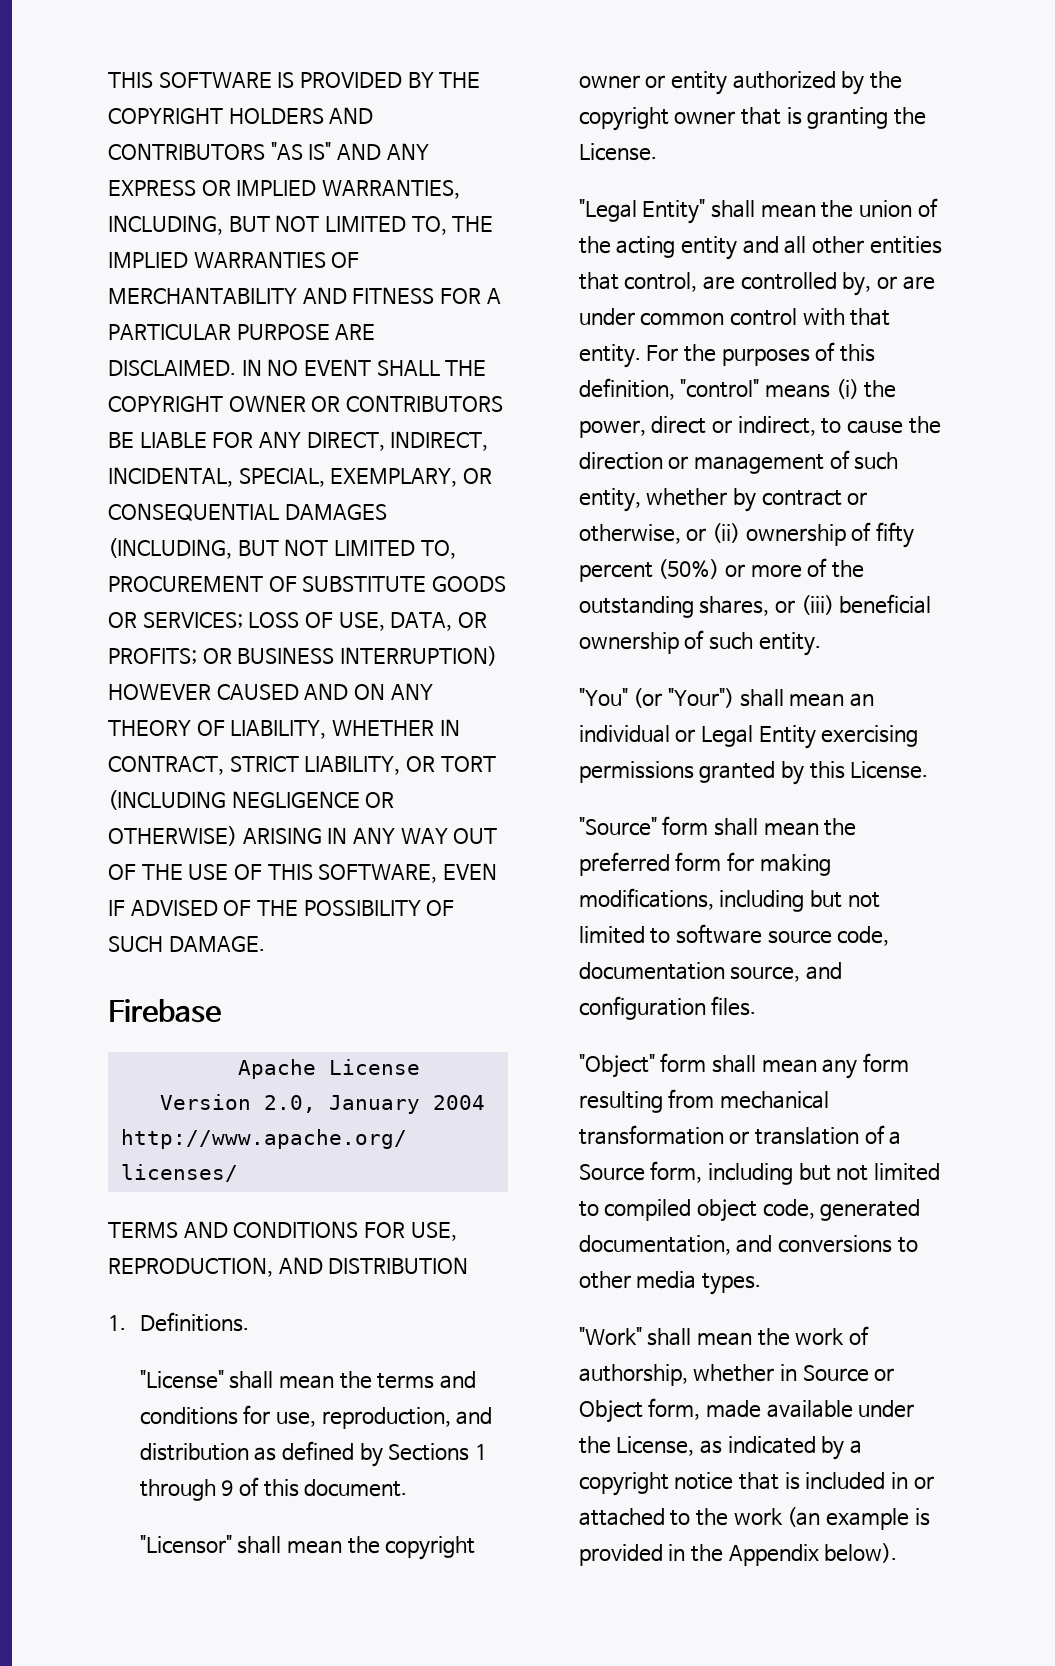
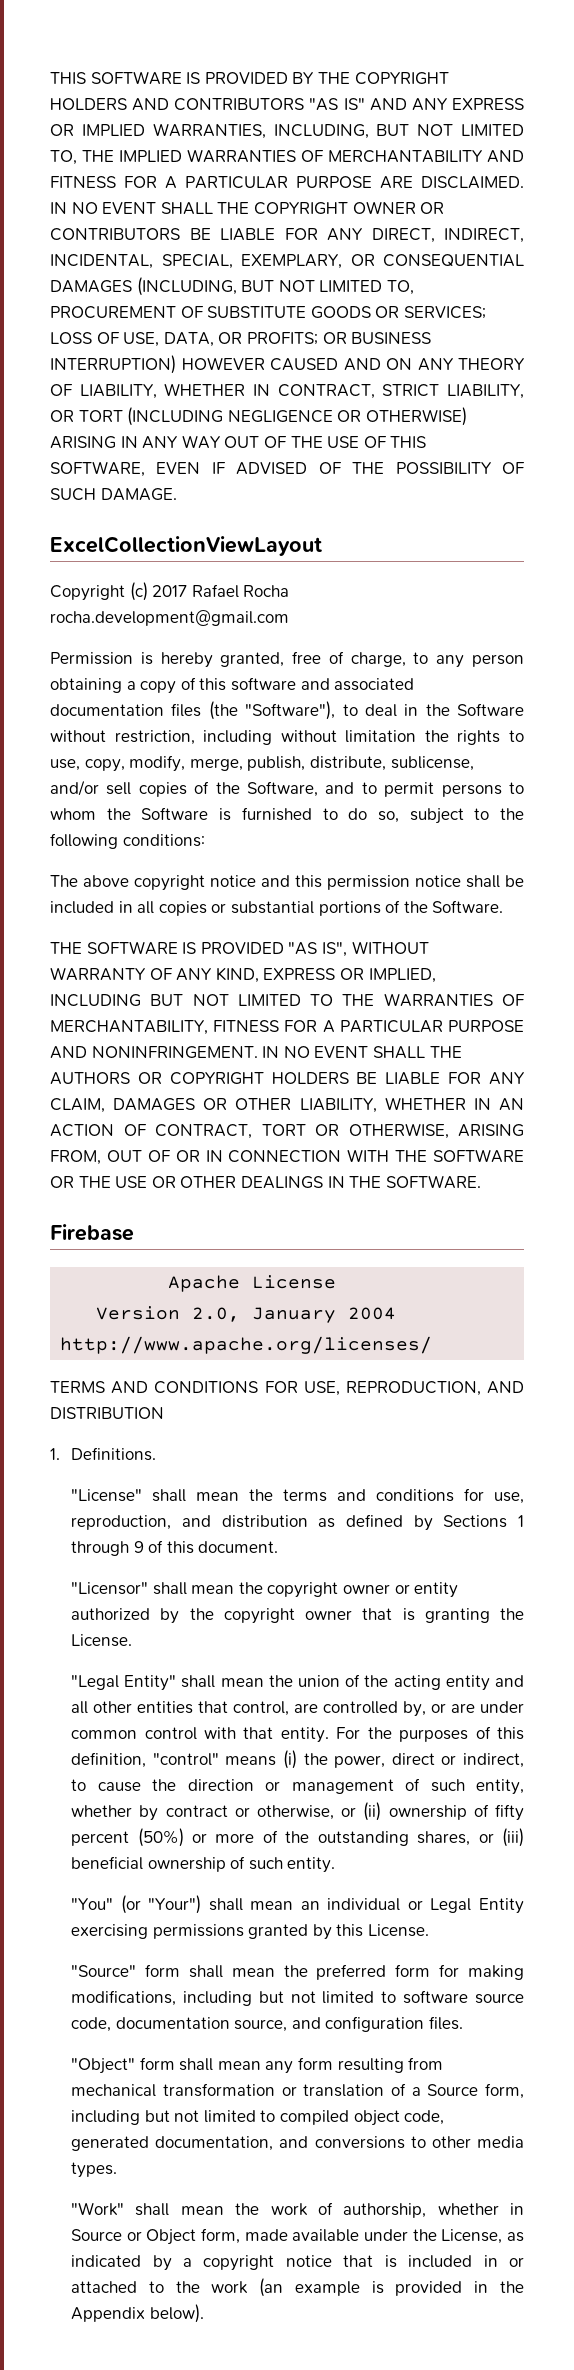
(265, 944) none -> [50,536,322,556] [50,582,290,601] [50,610,289,626] [50,651,524,668] [50,677,415,694] [50,701,524,720] [50,730,524,745] [50,755,474,772] [50,780,524,797] [50,807,524,824] [50,833,205,849] [50,875,524,891] [50,900,504,916] [50,941,429,957] [50,967,436,983] [50,993,524,1007] [50,1020,524,1035] [50,1046,462,1059] [50,1072,525,1085] [50,1097,524,1113] [50,1123,524,1139] [50,1149,524,1165] [50,1175,481,1189] // ExcelCollectionViewLayout // Copyright (c) 2017 Rafael Rocha rocha.development@gmail.com // Permission is hereby granted, free of charge, to any person obtaining a copy of this software and associated documentation files (the "Software"), to deal in the Software without restriction, including without limitation the rights to use, copy, modify, merge, publish, distribute, sublicense, and/or sell copies of the Software, and to permit persons to whom the Software is furnished to do so, subject to the following conditions: // The above copyright notice and this permission notice shall be included in all copies or substantial portions of the Software. // THE SOFTWARE IS PROVIDED "AS IS", WITHOUT WARRANTY OF ANY KIND, EXPRESS OR IMPLIED, INCLUDING BUT NOT LIMITED TO THE WARRANTIES OF MERCHANTABILITY, FITNESS FOR A PARTICULAR PURPOSE AND NONINFRINGEMENT. IN NO EVENT SHALL THE AUTHORS OR COPYRIGHT HOLDERS BE LIABLE FOR ANY CLAIM, DAMAGES OR OTHER LIABILITY, WHETHER IN AN ACTION OF CONTRACT, TORT OR OTHERWISE, ARISING FROM, OUT OF OR IN CONNECTION WITH THE SOFTWARE OR THE USE OR OTHER DEALINGS IN THE SOFTWARE.

